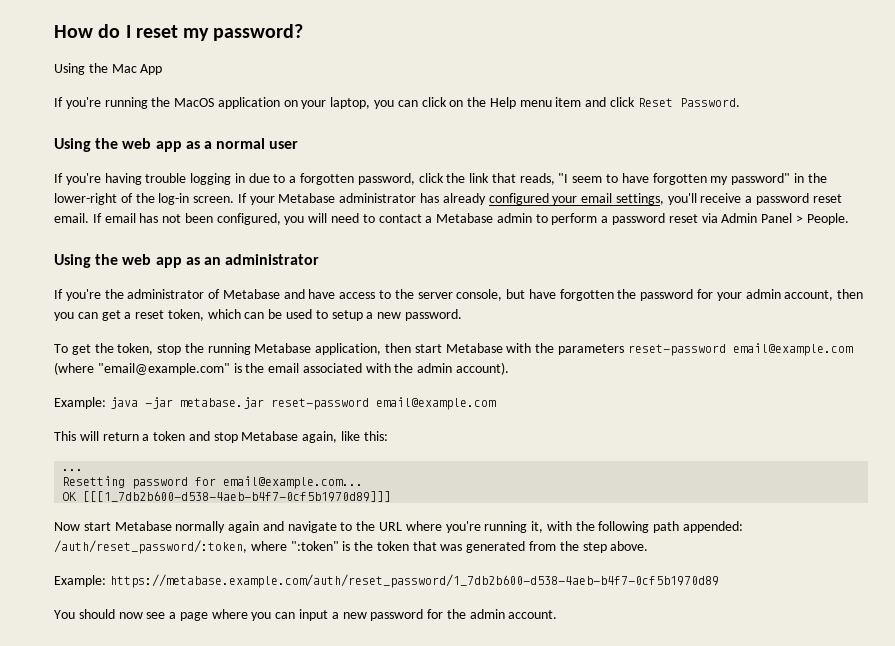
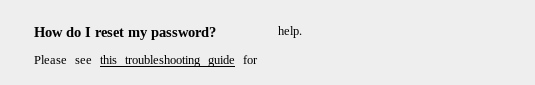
[54,63,163,75] [54,97,740,109] [54,138,299,152] [54,173,827,185] [54,193,842,205] [54,213,849,225] [54,254,320,268] [54,289,864,301] [54,309,462,321] [54,343,853,356] [54,362,510,375] [54,397,496,410] [54,431,388,443] [62,469,84,471] [62,476,364,489] [62,491,392,502] [54,521,744,533] [54,540,649,554] [54,574,719,588] [54,609,558,621] Using the Mac App // If you're running the MacOS application on your laptop, you can click on the Help menu item and click Reset Password. // Using the web app as a normal user // If you're having trouble logging in due to a forgotten password, click the link that reads, "I seem to have forgotten my password" in the lower-right of the log-in screen. If your Metabase administrator has already configured your email settings, you'll receive a password reset email. If email has not been configured, you will need to contact a Metabase admin to perform a password reset via Admin Panel > People. // Using the web app as an administrator // If you're the administrator of Metabase and have access to the server console, but have forgotten the password for your admin account, then you can get a reset token, which can be used to setup a new password. // To get the token, stop the running Metabase application, then start Metabase with the parameters reset-password email@example.com (where "email@example.com" is the email associated with the admin account). // Example: java -jar metabase.jar reset-password email@example.com // This will return a token and stop Metabase again, like this: // ... // Resetting password for email@example.com... // OK [[[1_7db2b600-d538-4aeb-b4f7-0cf5b1970d89]]] // Now start Metabase normally again and navigate to the URL where you're running it, with the following path appended: /auth/reset_password/:token, where ":token" is the token that was generated from the step above. // Example: https://metabase.example.com/auth/reset_password/1_7db2b600-d538-4aeb-b4f7-0cf5b1970d89 // You should now see a page where you can input a new password for the admin account. -> [34,55,258,67] [278,26,302,38] Please see this troubleshooting guide for help.

